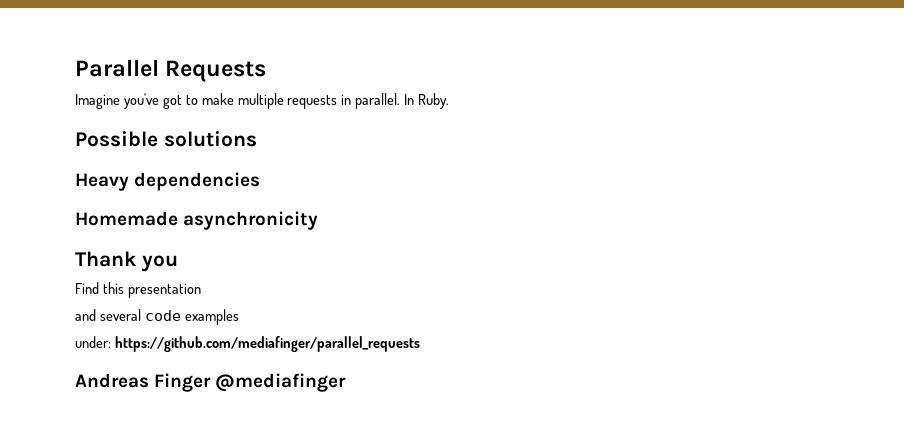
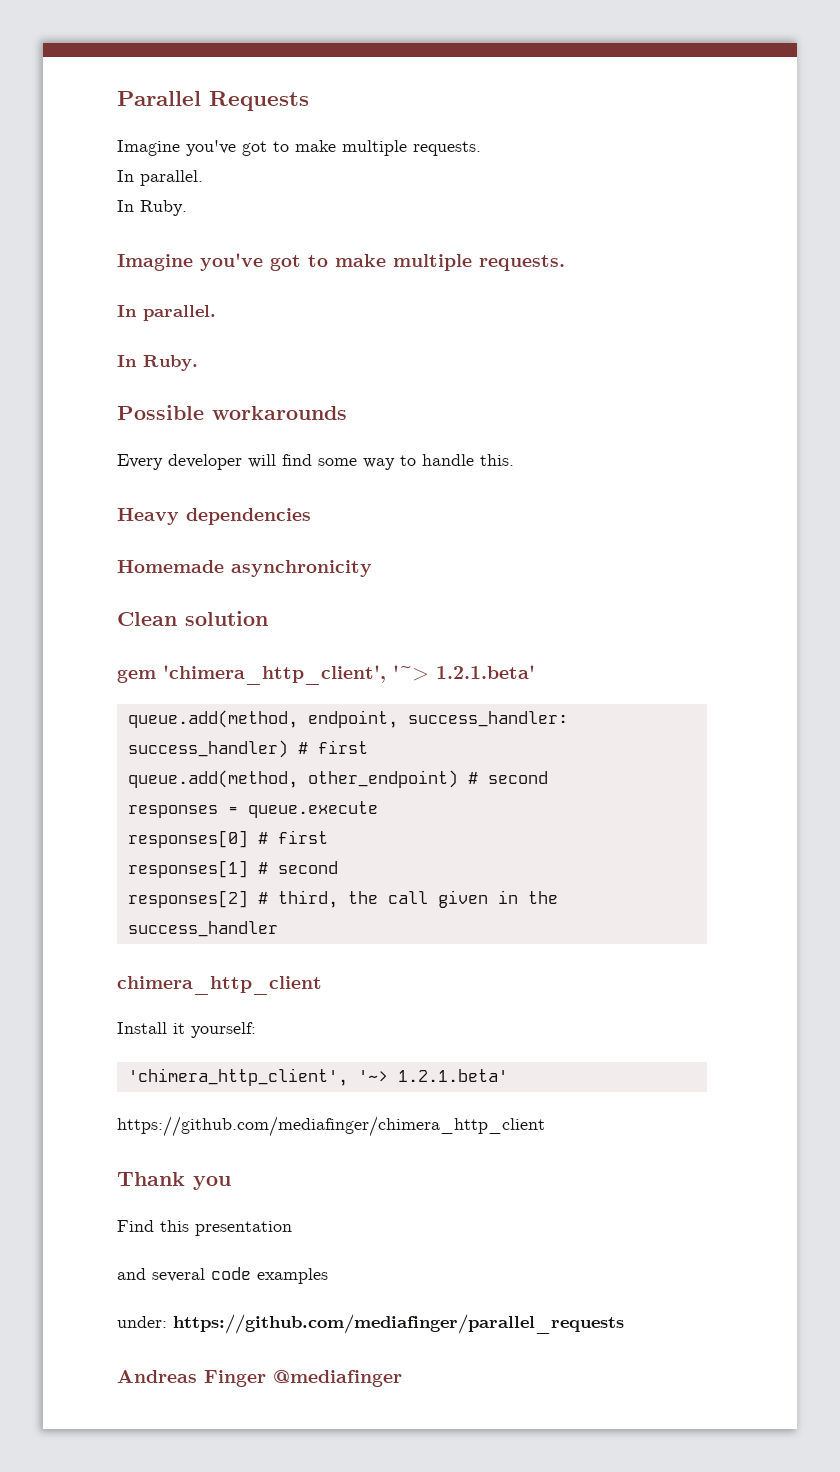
[287,93,450,109] [75,131,257,147] [75,172,261,191] [75,211,319,230] requests in parallel. In Ruby. // Possible solutions // Heavy dependencies // Homemade asynchronicity -> [413,141,481,156] [117,170,203,186] [117,200,187,216] [117,253,565,271] [117,305,216,321] [117,355,198,371] [117,405,347,420] [117,454,514,470] [117,508,311,525] [117,560,372,577] [117,611,268,626] [117,665,535,685] [127,710,568,728] [127,740,368,758] [127,770,548,788] [127,801,378,818] [127,830,328,848] [127,860,338,878] [127,890,558,908] [127,921,278,937] [117,976,322,995] [117,1022,256,1038] [127,1068,508,1086] [117,1116,545,1137] requests. // In parallel. // In Ruby. // Imagine you've got to make multiple requests. // In parallel. // In Ruby. // Possible workarounds // Every developer will find some way to handle this. // Heavy dependencies // Homemade asynchronicity // Clean solution // gem 'chimera_http_client', '~> 1.2.1.beta' // queue.add(method, endpoint, success_handler: success_handler) # first // queue.add(method, other_endpoint) # second // responses = queue.execute // responses[0] # first // responses[1] # second // responses[2] # third, the call given in the success_handler // chimera_http_client // Install it yourself: // 'chimera_http_client', '~> 1.2.1.beta' // https://github.com/mediafinger/chimera_http_client

